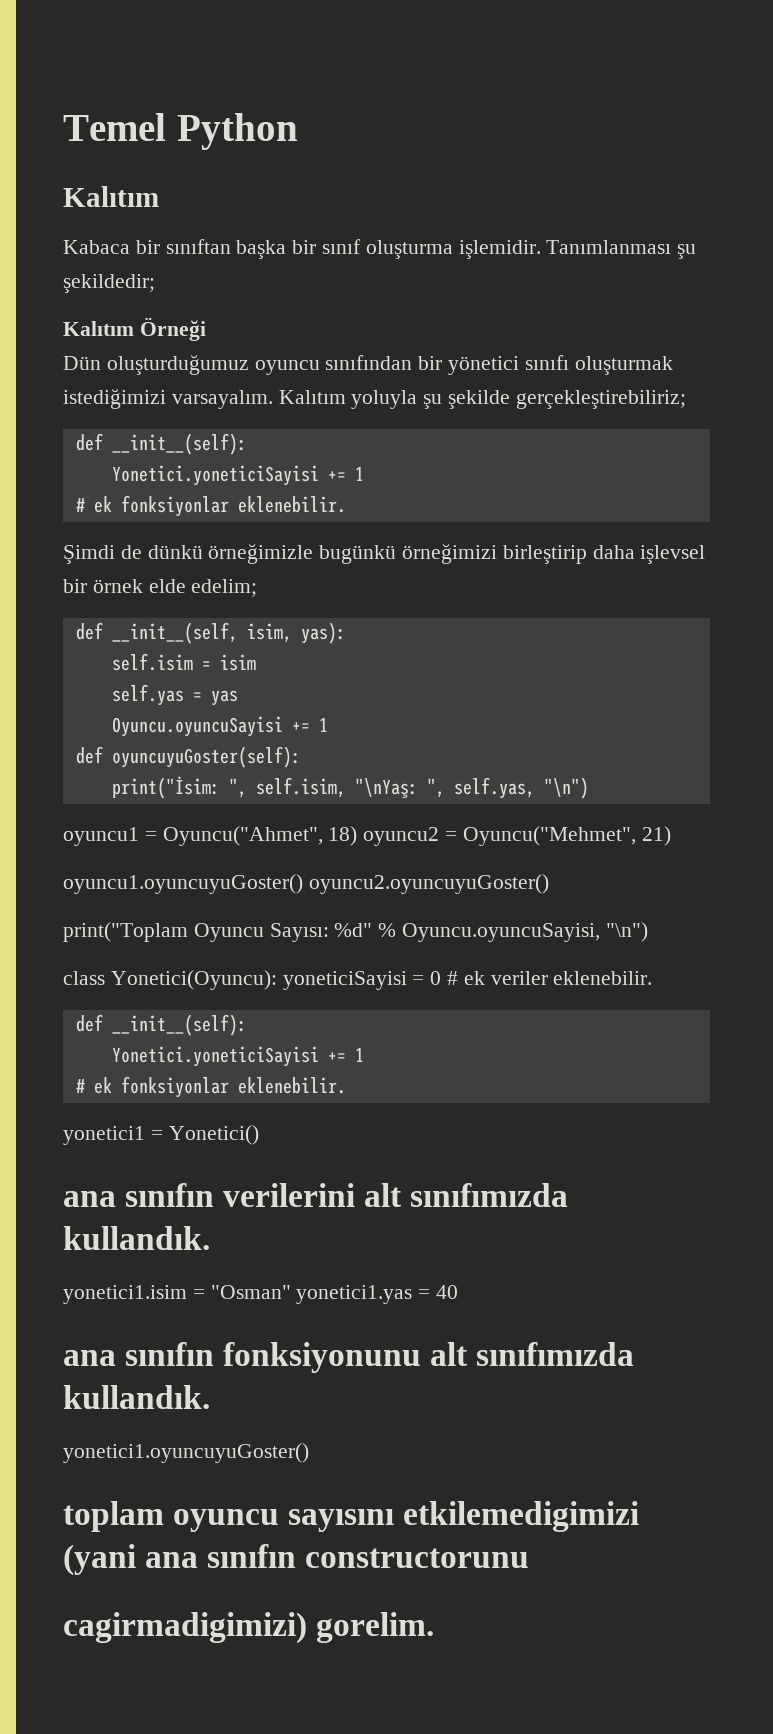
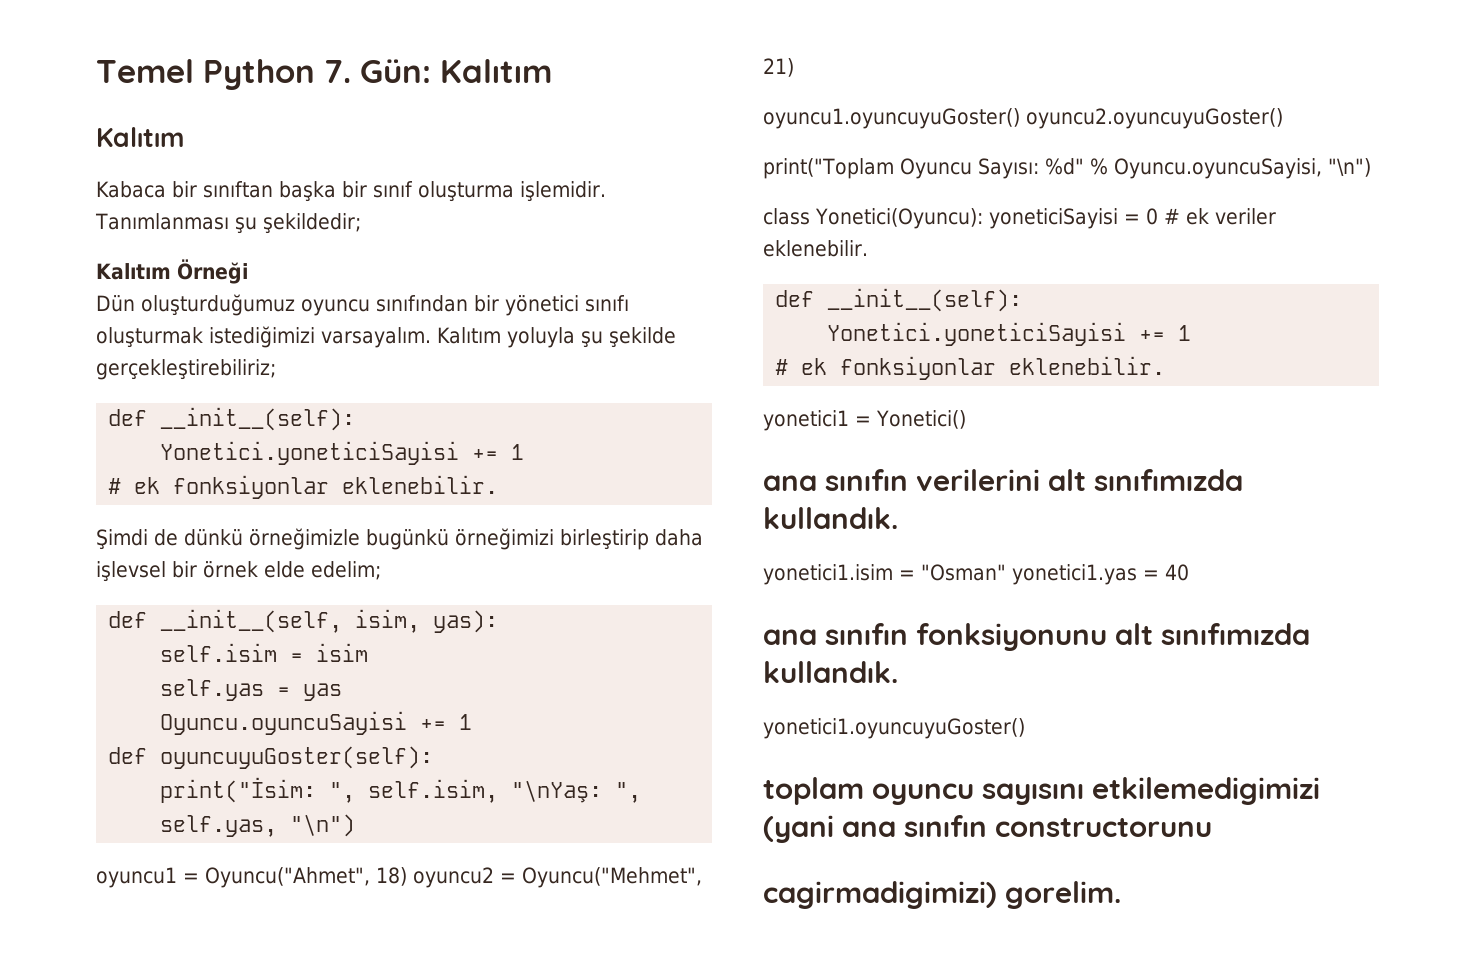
(298, 131) none -> [324,59,552,83] 7. Gün: Kalıtım

